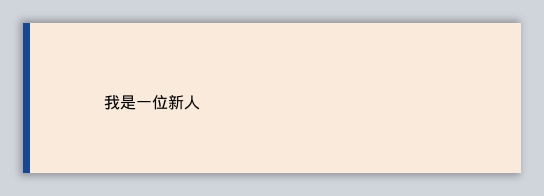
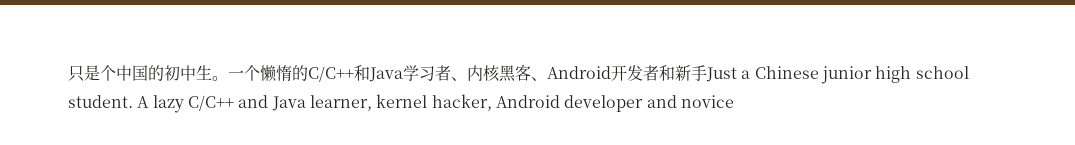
[104,94,200,110] 我是一位新人 -> [68,64,969,84] [68,94,734,113] 只是个中国的初中生。一个懒惰的C/C++和Java学习者、内核黑客、Android开发者和新手Just a Chinese junior high school student. A lazy C/C++ and Java learner, kernel hacker, Android developer and novice

